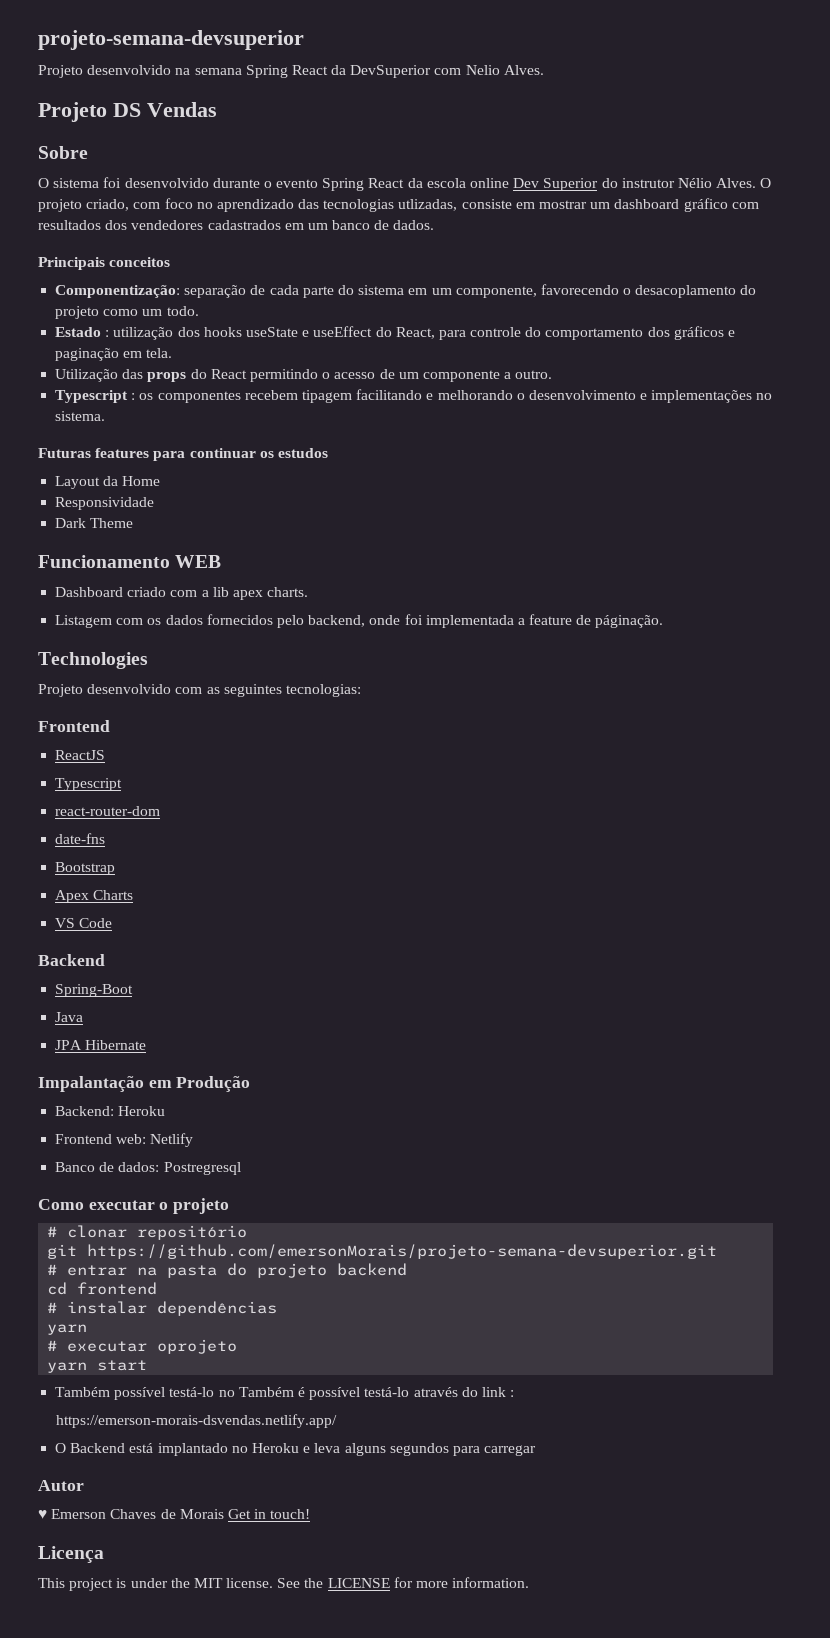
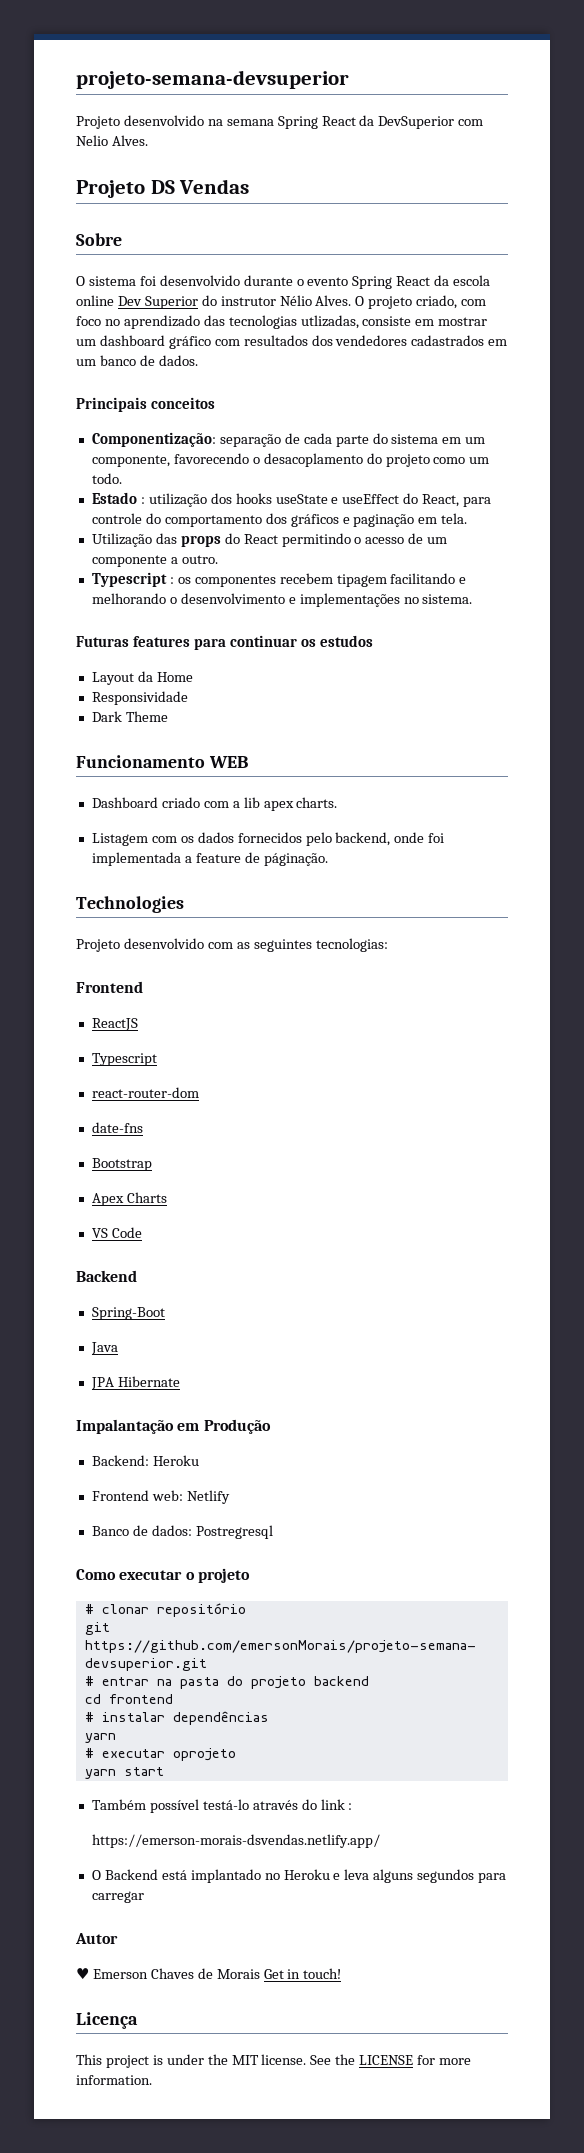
[218,1387,410,1400] no Também é possível testá-lo -> (249, 1804) none

